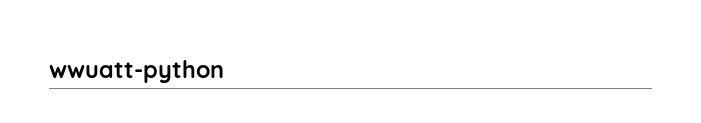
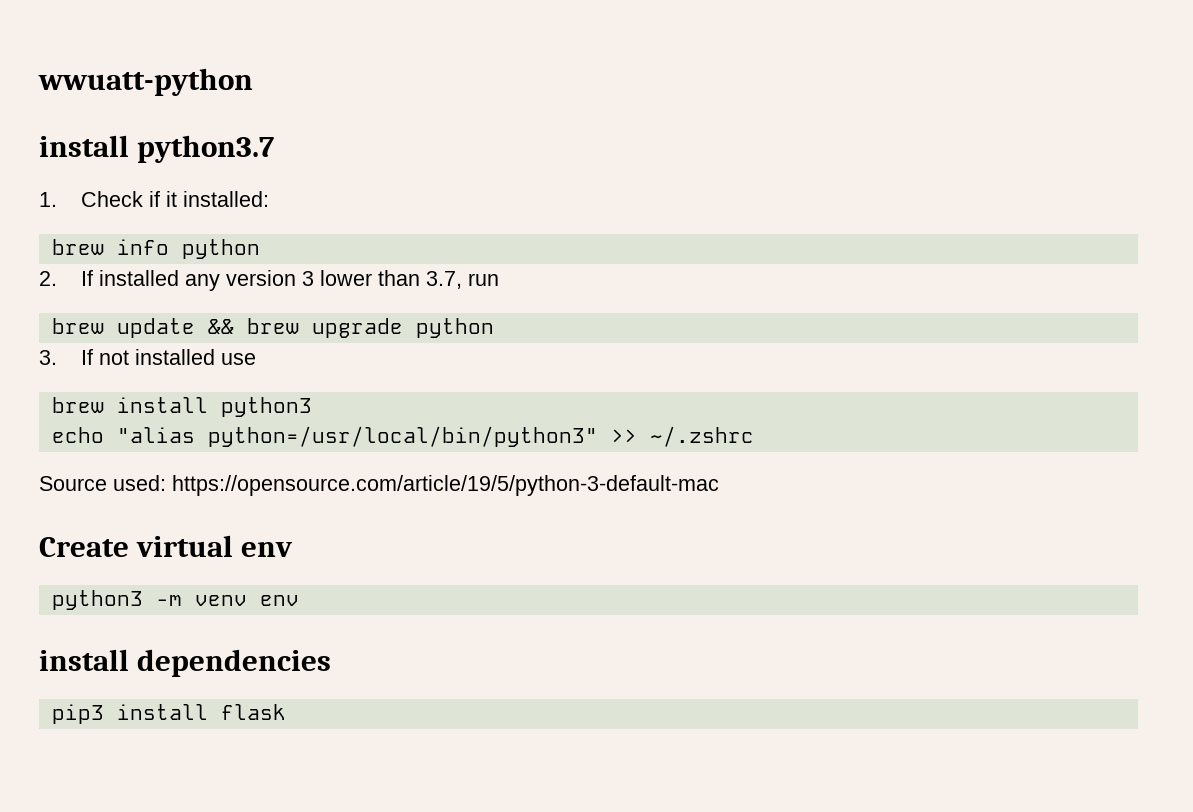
(224, 71) none -> [39,135,275,163] [39,191,269,207] [51,239,260,259] [39,270,499,291] [51,318,494,338] [39,349,256,365] [51,397,312,417] [51,426,754,447] [39,475,719,496] [39,535,294,557] [51,590,299,610] [39,649,332,677] [51,704,286,724] // install python3.7 // 1. Check if it installed: // brew info python // 2. If installed any version 3 lower than 3.7, run // brew update && brew upgrade python // 3. If not installed use // brew install python3 // echo "alias python=/usr/local/bin/python3" >> ~/.zshrc // Source used: https://opensource.com/article/19/5/python-3-default-mac // Create virtual env // python3 -m venv env // install dependencies // pip3 install flask

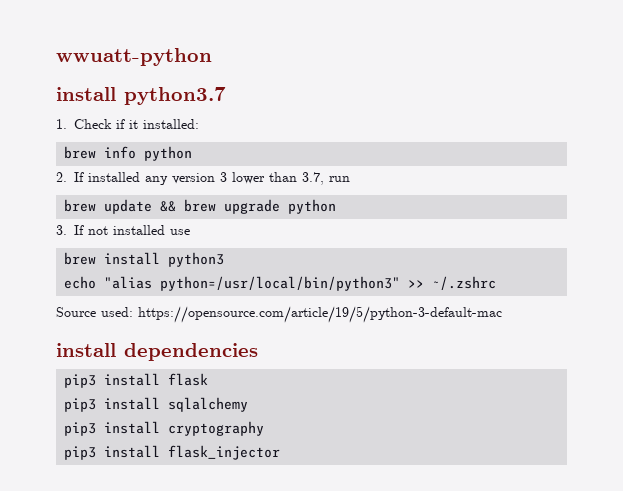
[39,535,294,557] [51,590,299,610] // Create virtual env // python3 -m venv env -> (502, 314) none
(286, 712) none -> [64,397,249,412] [64,421,265,436] [64,445,281,460] // pip3 install sqlalchemy // pip3 install cryptography // pip3 install flask_injector

